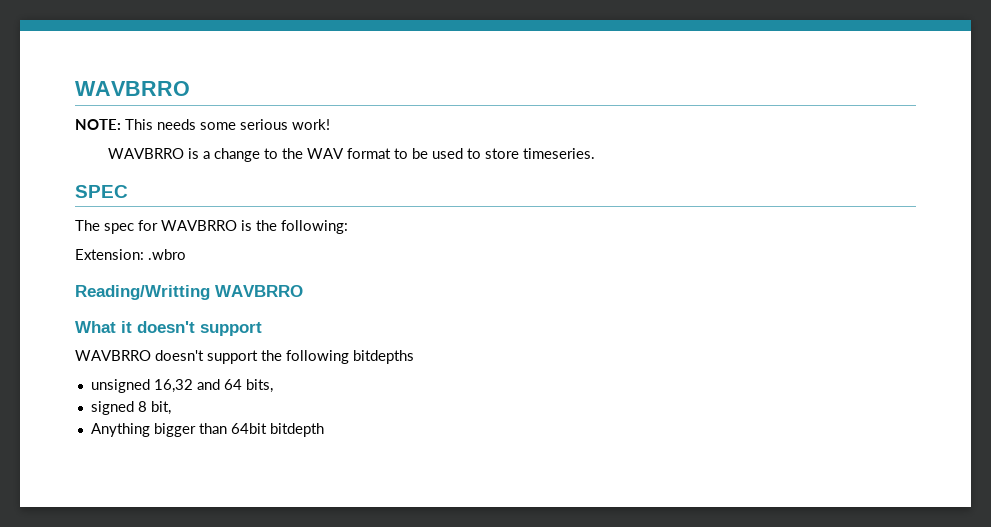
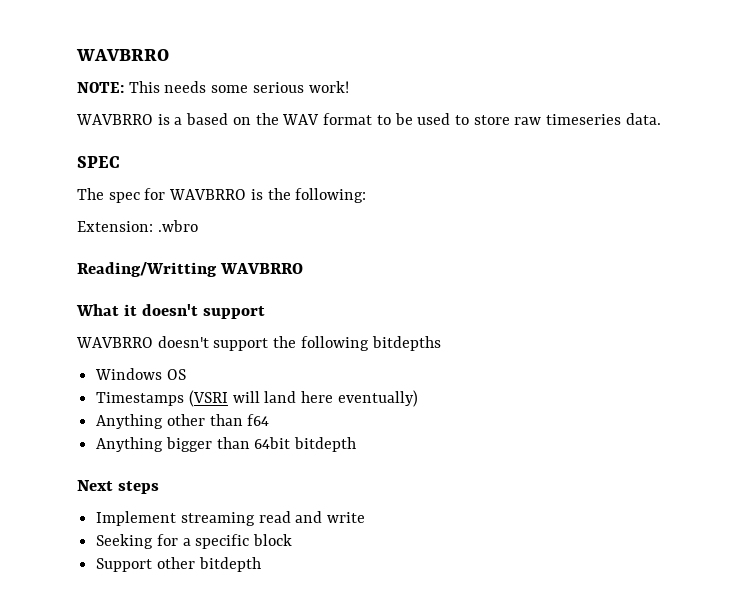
[214,148,279,162] change to -> [186,113,251,125] based on
[523,148,596,159] timeseries. -> [514,113,661,125] raw timeseries data.
[90,379,273,393] [90,401,171,415] unsigned 16,32 and 64 bits, // signed 8 bit, -> [95,368,186,380] [96,390,418,407] [96,414,270,429] Windows OS // Timestamps (VSRI will land here eventually) // Anything other than f64
(324, 430) none -> [77,480,159,494] [96,511,366,526] [96,534,293,549] [96,557,261,572] // Next steps // Implement streaming read and write // Seeking for a specific block // Support other bitdepth

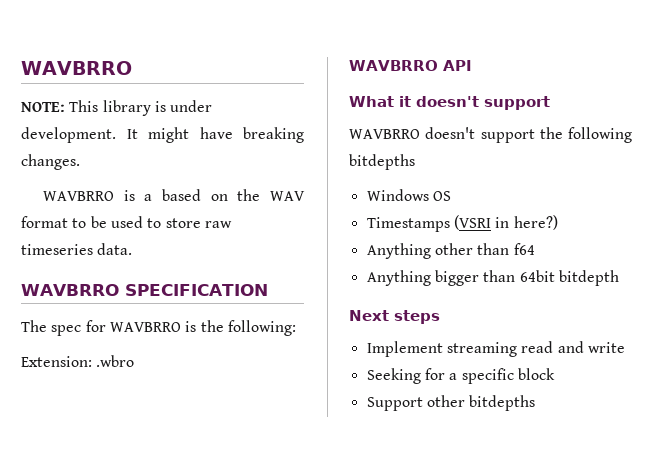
[164,81,349,93] needs some serious work! -> [102,100,213,116] [21,127,304,143] [21,154,80,170] library is under development. It might have breaking changes.
[77,156,120,168] SPEC -> [21,284,268,296] WAVBRRO SPECIFICATION
[77,262,303,277] Reading/Writting WAVBRRO -> [349,60,472,71] WAVBRRO API
[232,390,418,407] will land here eventually) -> [495,215,558,230] in here?)
[198,557,261,572] bitdepth -> [469,395,536,411] bitdepths

